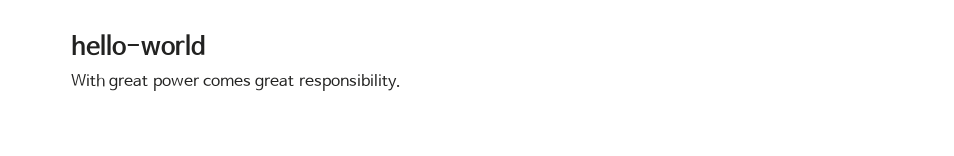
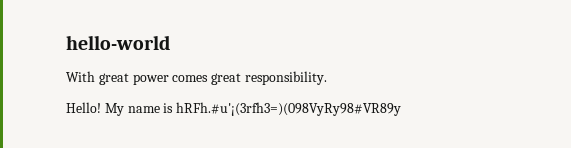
(401, 82) none -> [66,102,402,116] // Hello! My name is hRFh.#u'¡(3rfh3=)(098VyRy98#VR89y

